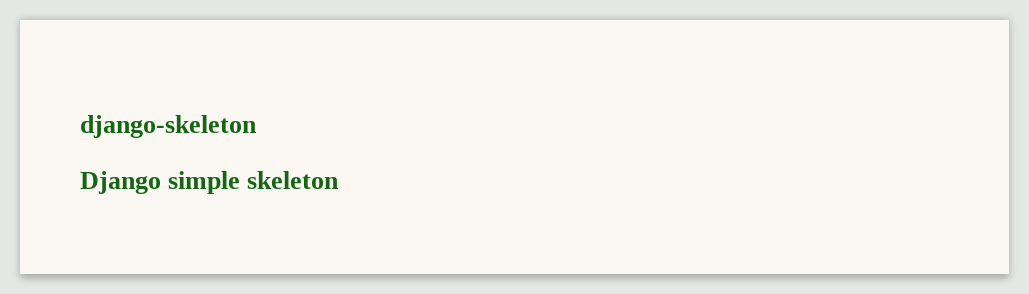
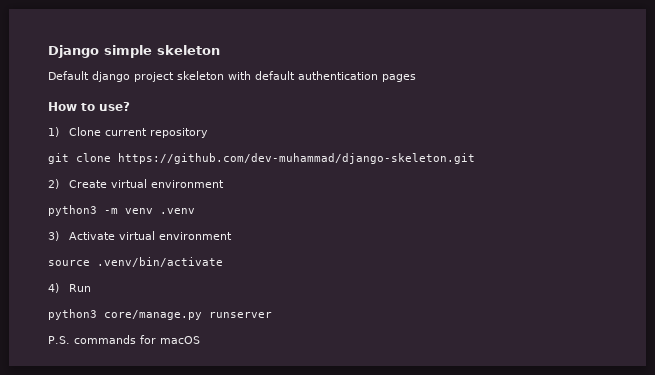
[80,115,257,138] django-skeleton // -> (48, 51) none
(340, 180) none -> [48,71,416,82] [48,102,130,111] [48,127,209,138] [48,153,475,164] [48,179,225,189] [48,205,195,216] [48,231,233,241] [48,257,223,267] [48,283,92,293] [48,309,272,320] [48,335,200,344] // Default django project skeleton with default authentication pages // How to use? // 1) Clone current repository // git clone https://github.com/dev-muhammad/django-skeleton.git // 2) Create virtual environment // python3 -m venv .venv // 3) Activate virtual environment // source .venv/bin/activate // 4) Run // python3 core/manage.py runserver // P.S. commands for macOS

